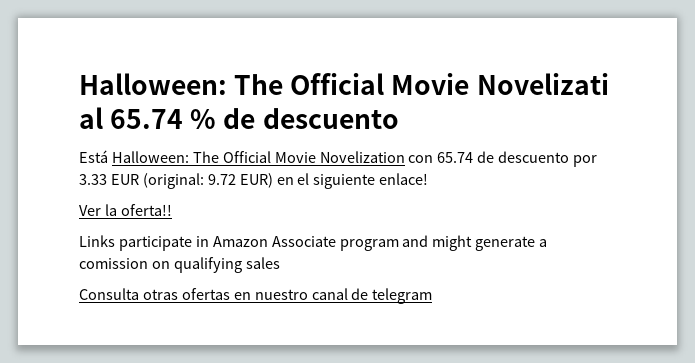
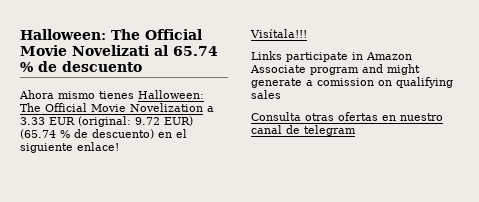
[79,150,108,163] Está -> [19,90,134,99] Ahora mismo tienes
[408,151,598,167] con 65.74 de descuento por -> [207,106,214,112] a
(273, 180) none -> [20,129,154,139] (65.74 % de descuento)
[79,204,172,216] Ver la oferta!! -> [250,29,307,38] Visítala!!!

